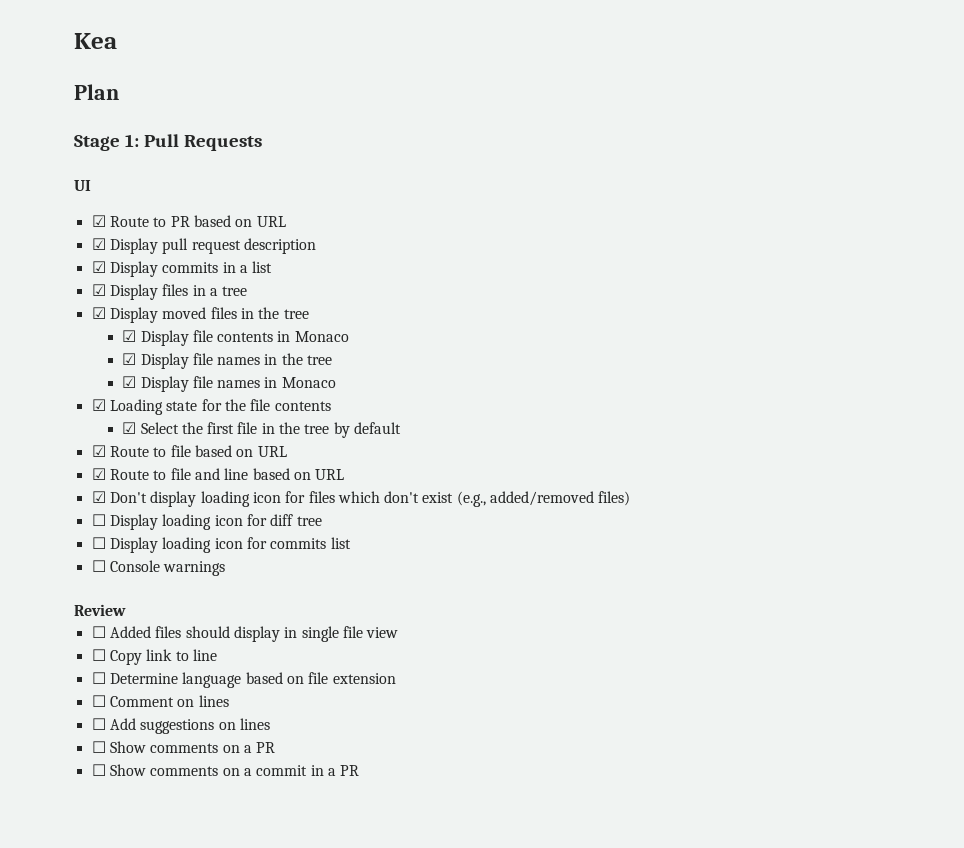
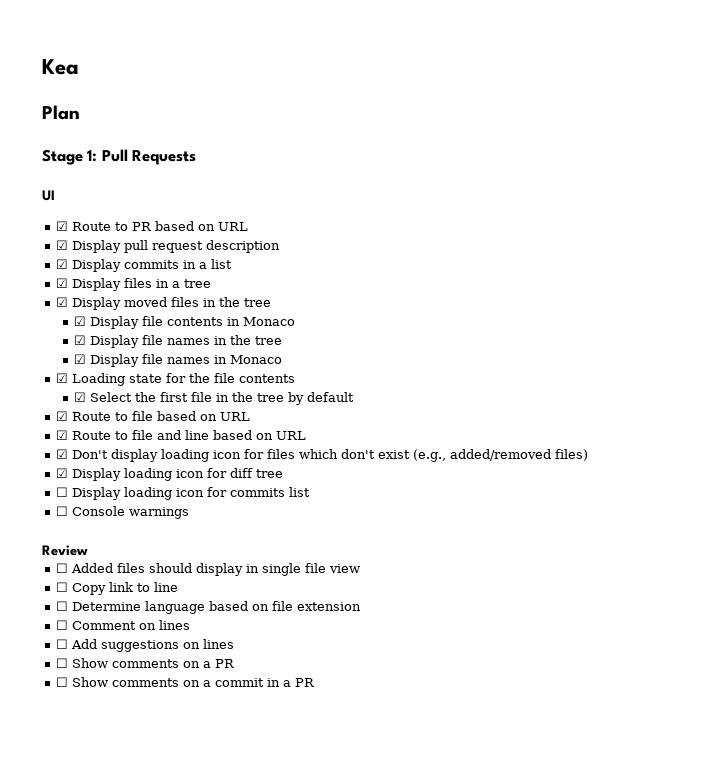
[91,514,106,526] ☐ -> [56,468,69,478] ☑

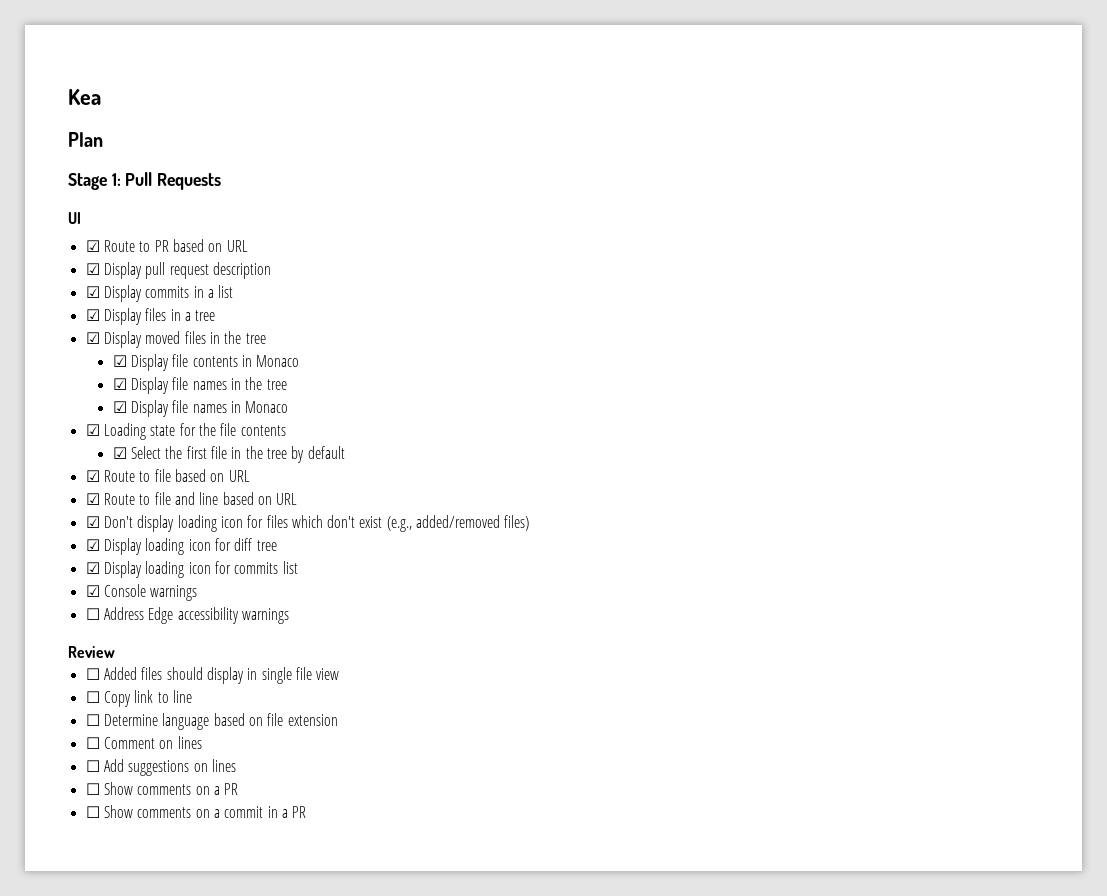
[56,487,69,497] ☐ -> [85,562,100,574] ☑
[56,506,126,516] ☐ Console -> [85,584,198,601] [85,607,239,624] ☑ Console warnings // ☐ Address Edge accessibility

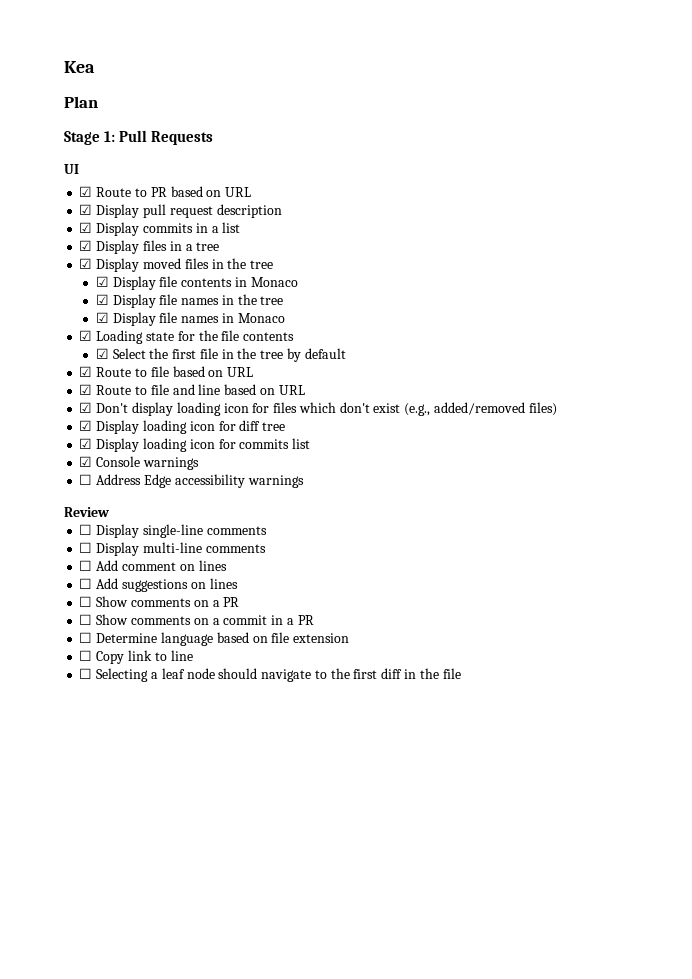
[103,667,340,684] [85,690,192,707] [85,713,338,730] [85,737,155,749] Added files should display in single file view // ☐ Copy link to line // ☐ Determine language based on file extension // ☐ Comment -> [96,524,267,538] [79,542,266,556] [79,560,176,571] Display single-line comments // ☐ Display multi-line comments // ☐ Add comment
(307, 812) none -> [79,632,350,646] [79,650,193,664] [79,668,461,682] // ☐ Determine language based on file extension // ☐ Copy link to line // ☐ Selecting a leaf node should navigate to the first diff in the file

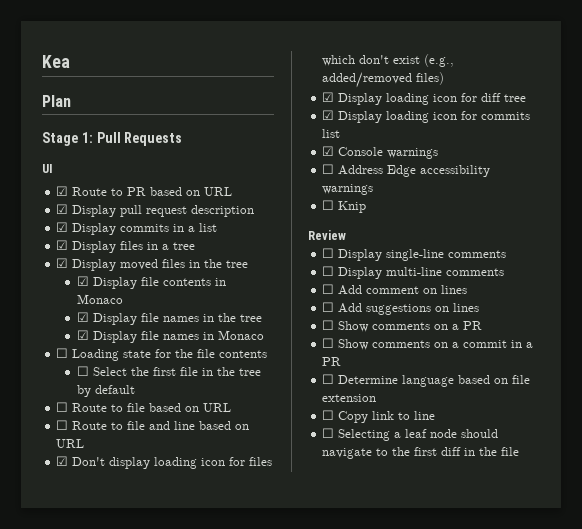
[79,330,93,341] ☑ -> [56,348,69,358] ☐
[95,348,109,359] ☑ -> [76,366,89,376] ☐
[79,366,93,377] ☑ -> [56,402,69,412] ☐
[79,384,93,395] ☑ -> [56,420,69,430] ☐
(304, 481) none -> [322,200,367,213] // ☐ Knip

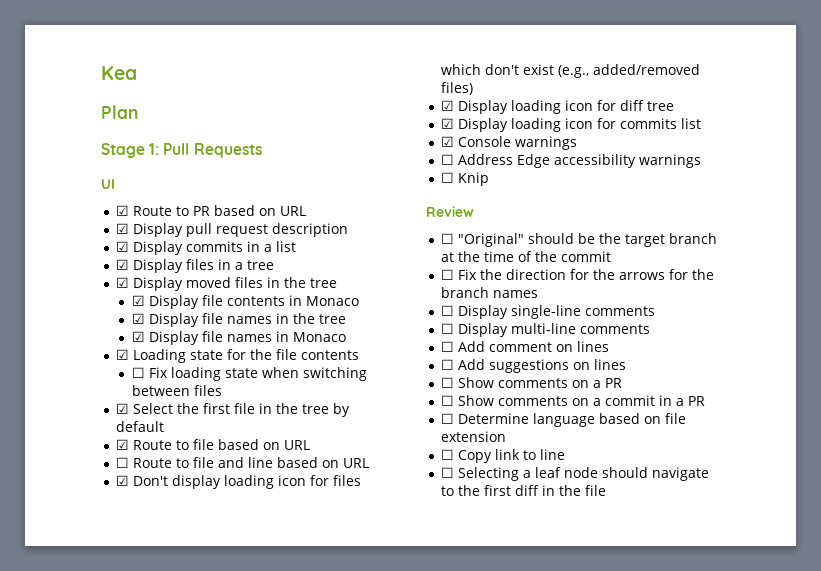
[56,348,69,358] ☐ -> [116,349,130,360] ☑
(89, 371) none -> [148,367,367,381] [131,385,222,396] [116,403,130,414] Fix loading state when switching between files // ☑
[56,402,69,412] ☐ -> [116,439,130,450] ☑
(346, 235) none -> [441,233,718,247] [441,251,612,262] [441,269,715,280] [441,287,539,298] // ☐ "Original" should be the target branch at the time of the commit // ☐ Fix the direction for the arrows for the branch names

